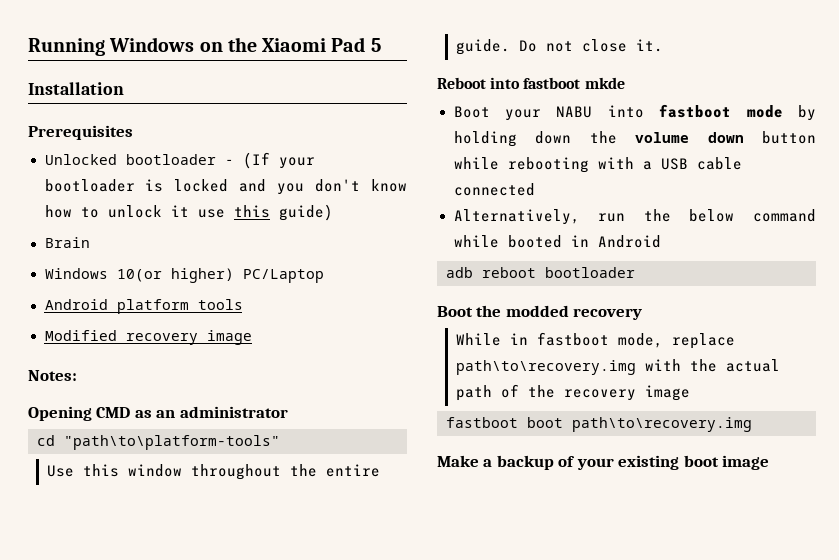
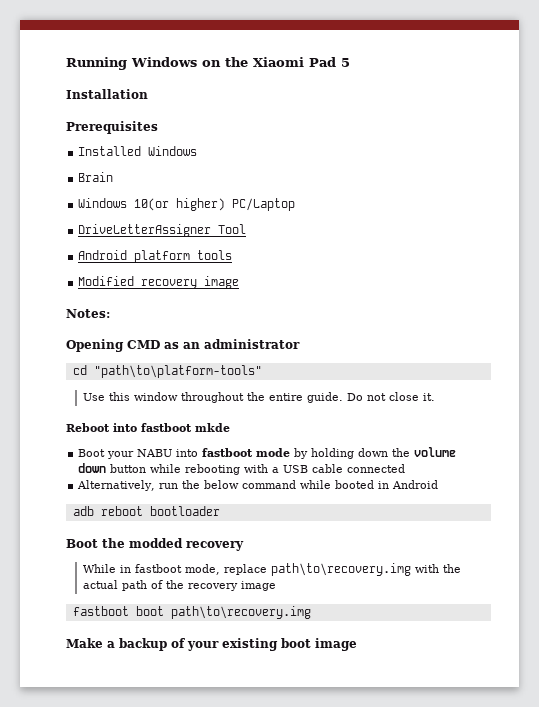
[44,152,315,169] [44,179,407,195] [44,204,333,221] Unlocked bootloader - (If your bootloader is locked and you don't know how to unlock it use this guide) -> [78,146,198,156] Installed Windows
(324, 276) none -> [78,224,247,237] // DriveLetterAssigner Tool

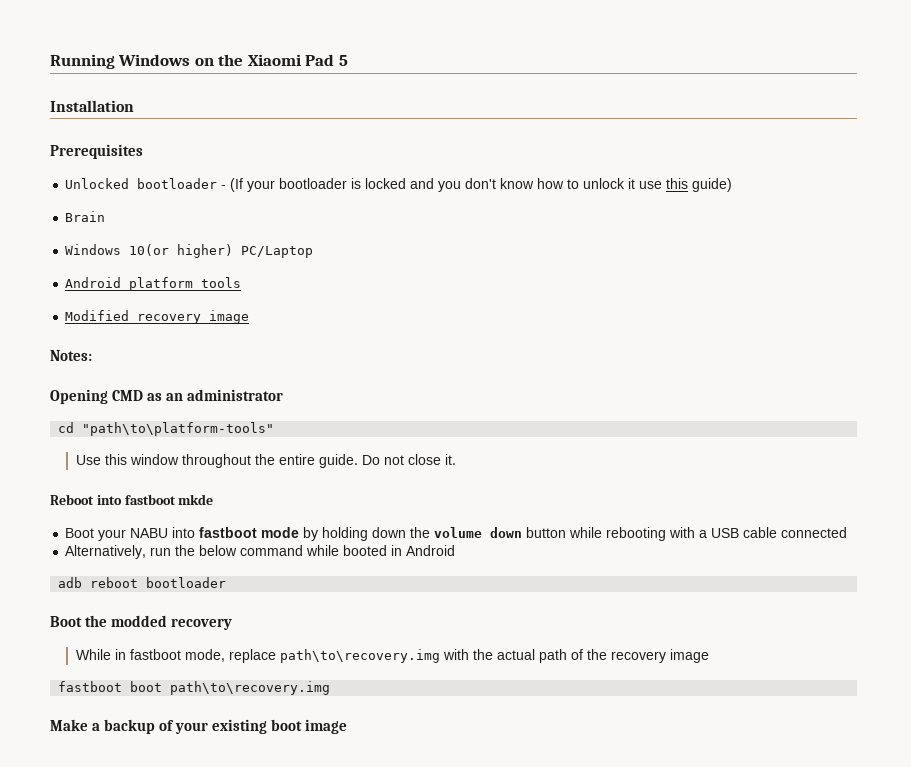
[78,146,198,156] Installed Windows -> [65,178,733,192] Unlocked bootloader - (If your bootloader is locked and you don't know how to unlock it use this guide)
[78,224,247,237] // DriveLetterAssigner Tool -> (314, 252) none

